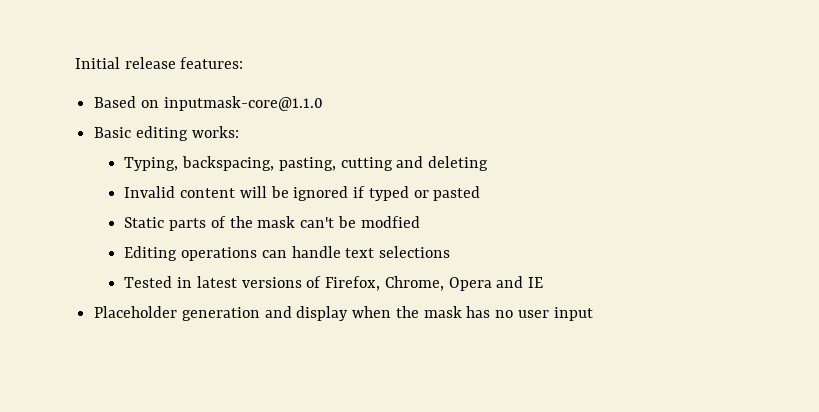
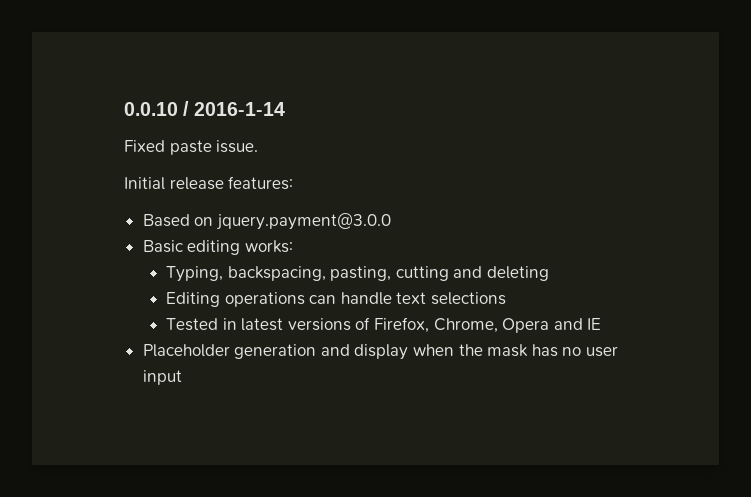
(75, 63) none -> [124,101,285,116] [124,140,259,155] 0.0.10 / 2016-1-14 // Fixed paste issue. //
[163,96,323,111] inputmask-core@1.1.0 -> [215,213,391,230] jquery.payment@3.0.0
[124,186,481,201] [124,216,420,231] // Invalid content will be ignored if typed or pasted // Static parts of the mask can't be modfied -> (549, 273) none

